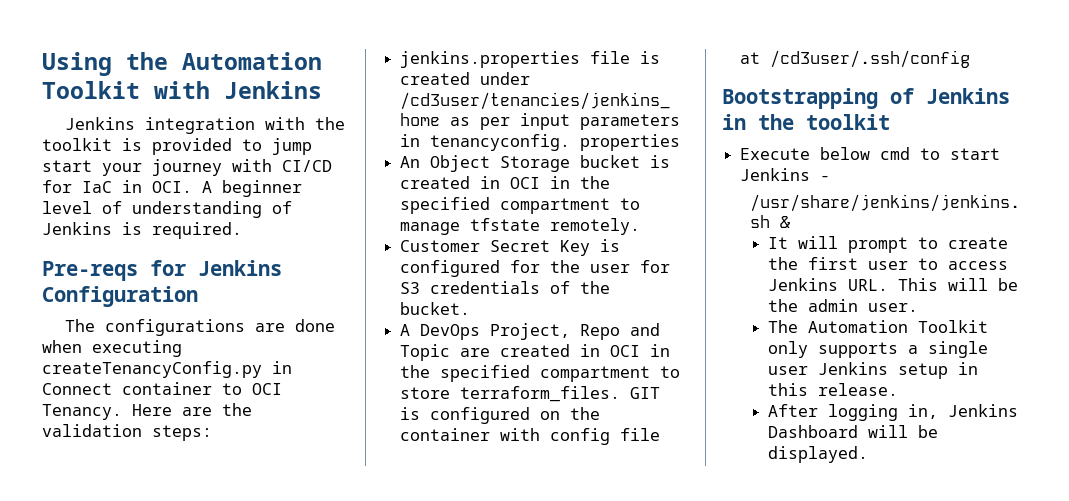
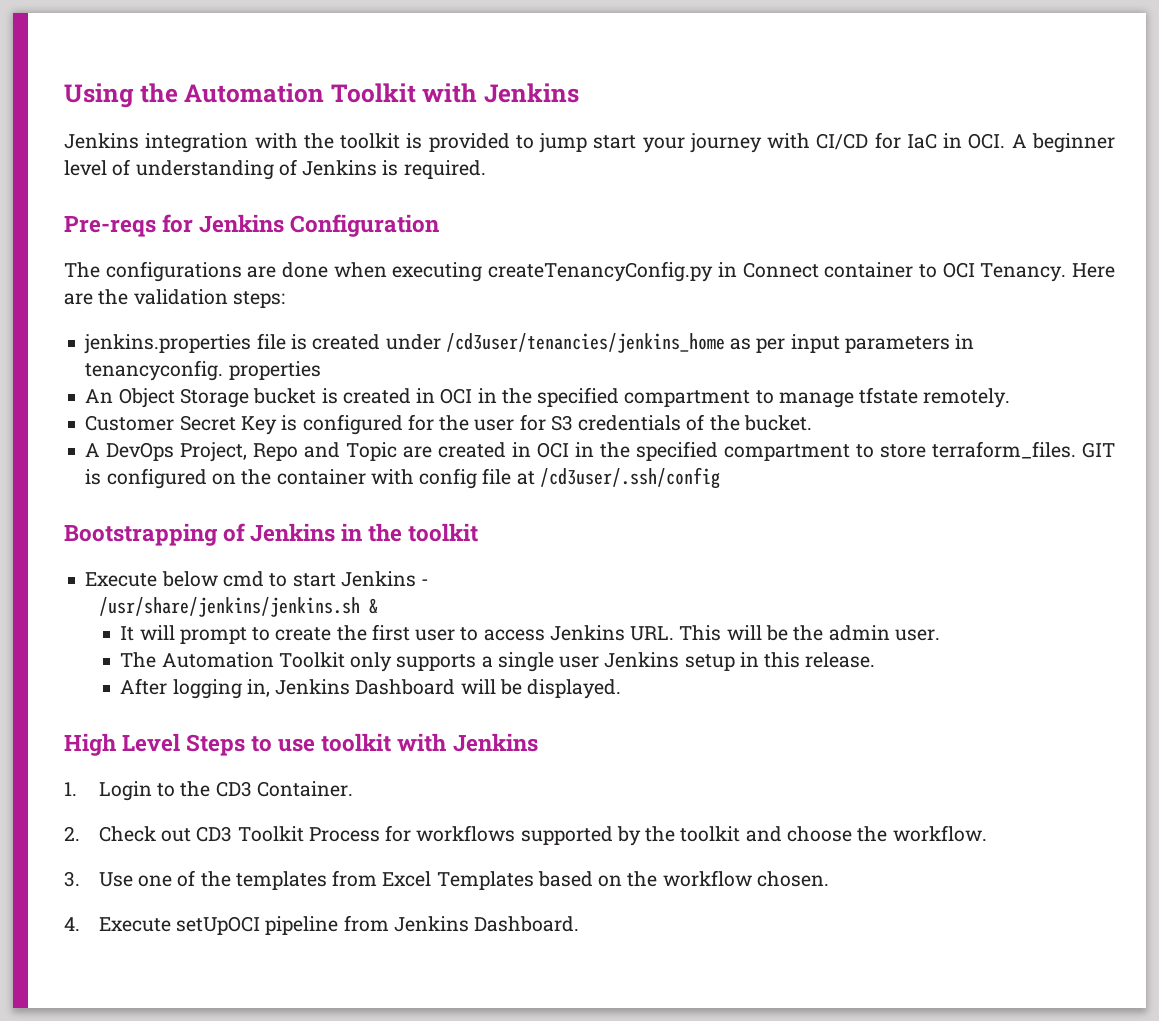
(868, 454) none -> [64,733,538,756] [64,781,353,801] [64,825,987,846] [64,870,829,890] [64,915,580,935] // High Level Steps to use toolkit with Jenkins // 1. Login to the CD3 Container. // 2. Check out CD3 Toolkit Process for workflows supported by the toolkit and choose the workflow. // 3. Use one of the templates from Excel Templates based on the workflow chosen. // 4. Execute setUpOCI pipeline from Jenkins Dashboard.

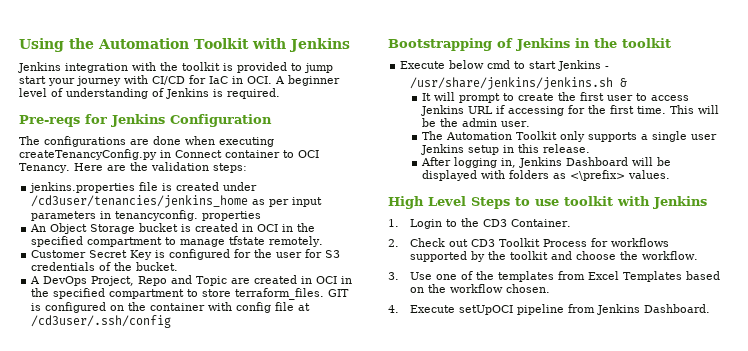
[630,626,675,641] URL. -> [468,105,667,116] URL if accessing for the first time.
[527,679,622,699] displayed. -> [422,170,671,181] displayed with folders as <\prefix> values.

